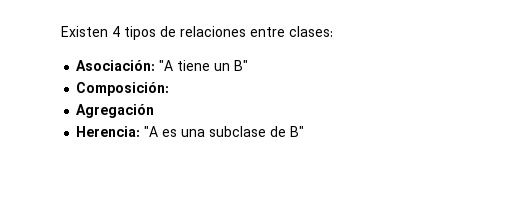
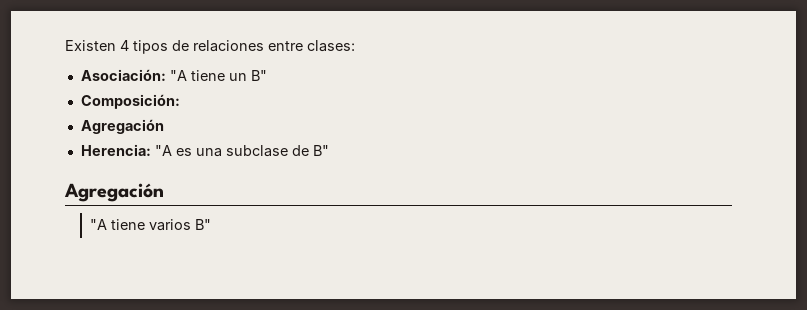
(305, 131) none -> [64,183,164,202] [90,219,212,231] // Agregación // "A tiene varios B"

